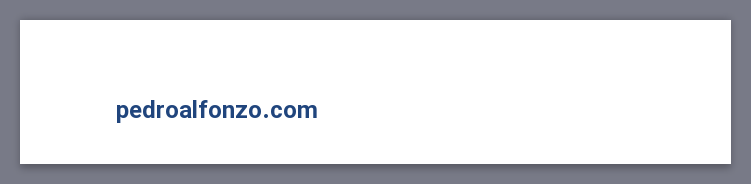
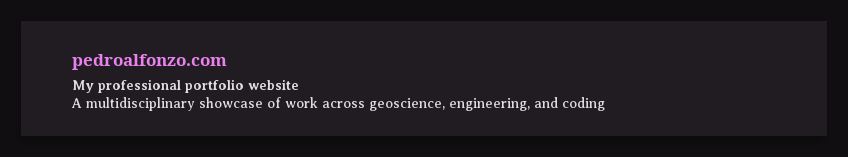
(318, 111) none -> [72,79,299,93] [71,97,605,111] // My professional portfolio website // A multidisciplinary showcase of work across geoscience, engineering, and coding

